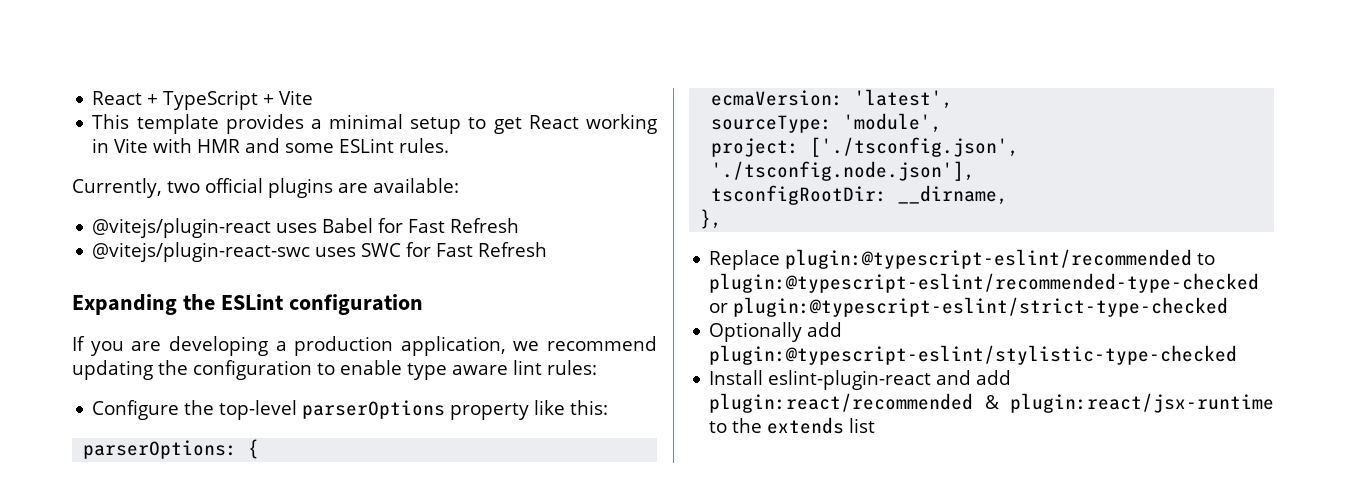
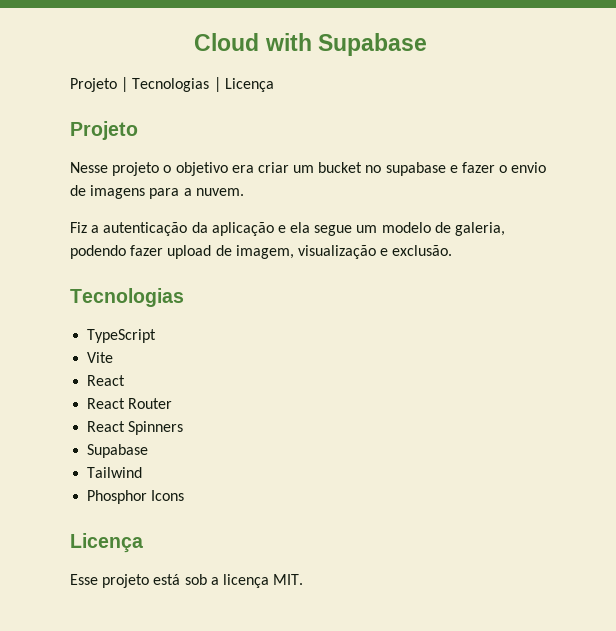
[92,91,159,105] React + -> [194,33,427,56] [70,77,274,92] [70,121,138,140] [70,162,547,176] [70,185,244,199] [70,222,506,236] [70,245,453,259] [70,288,184,307] Cloud with Supabase // Projeto | Tecnologias | Licença // Projeto // Nesse projeto o objetivo era criar um bucket no supabase e fazer o envio de imagens para a nuvem. // Fiz a autenticação da aplicação e ela segue um modelo de galeria, podendo fazer upload de imagem, visualização e exclusão. // Tecnologias //
[263,94,275,105] + -> (157, 336) //
[92,114,657,134] [92,138,450,153] [72,178,459,198] [92,218,520,238] [92,242,548,262] [72,294,423,315] [72,336,657,356] [72,360,597,380] [92,400,609,420] [83,439,260,459] [711,89,954,109] [711,113,943,133] [711,137,1020,157] [711,161,976,181] [711,185,1009,205] [700,209,723,229] [709,249,1216,270] [709,273,1260,293] [709,297,1229,317] [709,322,843,342] [709,345,1238,365] [709,370,1012,390] [709,393,1274,413] [709,417,876,434] This template provides a minimal setup to get React working in Vite with HMR and some ESLint rules. // Currently, two official plugins are available: // @vitejs/plugin-react uses Babel for Fast Refresh // @vitejs/plugin-react-swc uses SWC for Fast Refresh // Expanding the ESLint configuration // If you are developing a production application, we recommend updating the configuration to enable type aware lint rules: // Configure the top-level parserOptions property like this: // parserOptions: { // ecmaVersion: 'latest', // sourceType: 'module', // project: ['./tsconfig.json', './tsconfig.node.json'], // tsconfigRootDir: __dirname, // }, // Replace plugin:@typescript-eslint/recommended to plugin:@typescript-eslint/recommended-type-checked or plugin:@typescript-eslint/strict-type-checked // Optionally add plugin:@typescript-eslint/stylistic-type-checked // Install eslint-plugin-react and add plugin:react/recommended & plugin:react/jsx-runtime to the extends list -> [87,375,126,386] [87,398,173,409] [87,421,184,435] [87,444,149,458] [87,467,143,478] [87,490,185,504] [70,533,143,553] [70,574,304,588] React // React Router // React Spinners // Supabase // Tailwind // Phosphor Icons // Licença // Esse projeto está sob a licença MIT.

